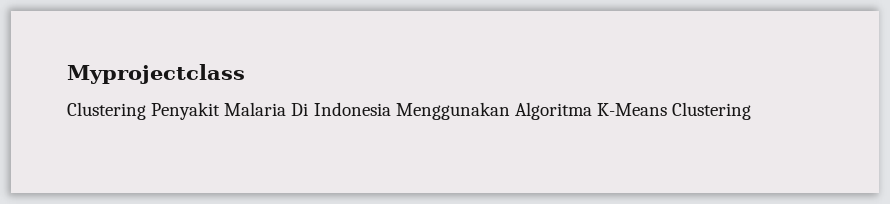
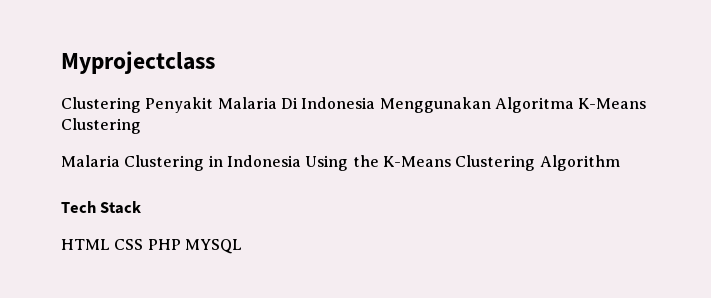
(752, 111) none -> [61,155,620,171] [61,201,142,214] [61,239,242,254] // Malaria Clustering in Indonesia Using the K-Means Clustering Algorithm // Tech Stack // HTML CSS PHP MYSQL

